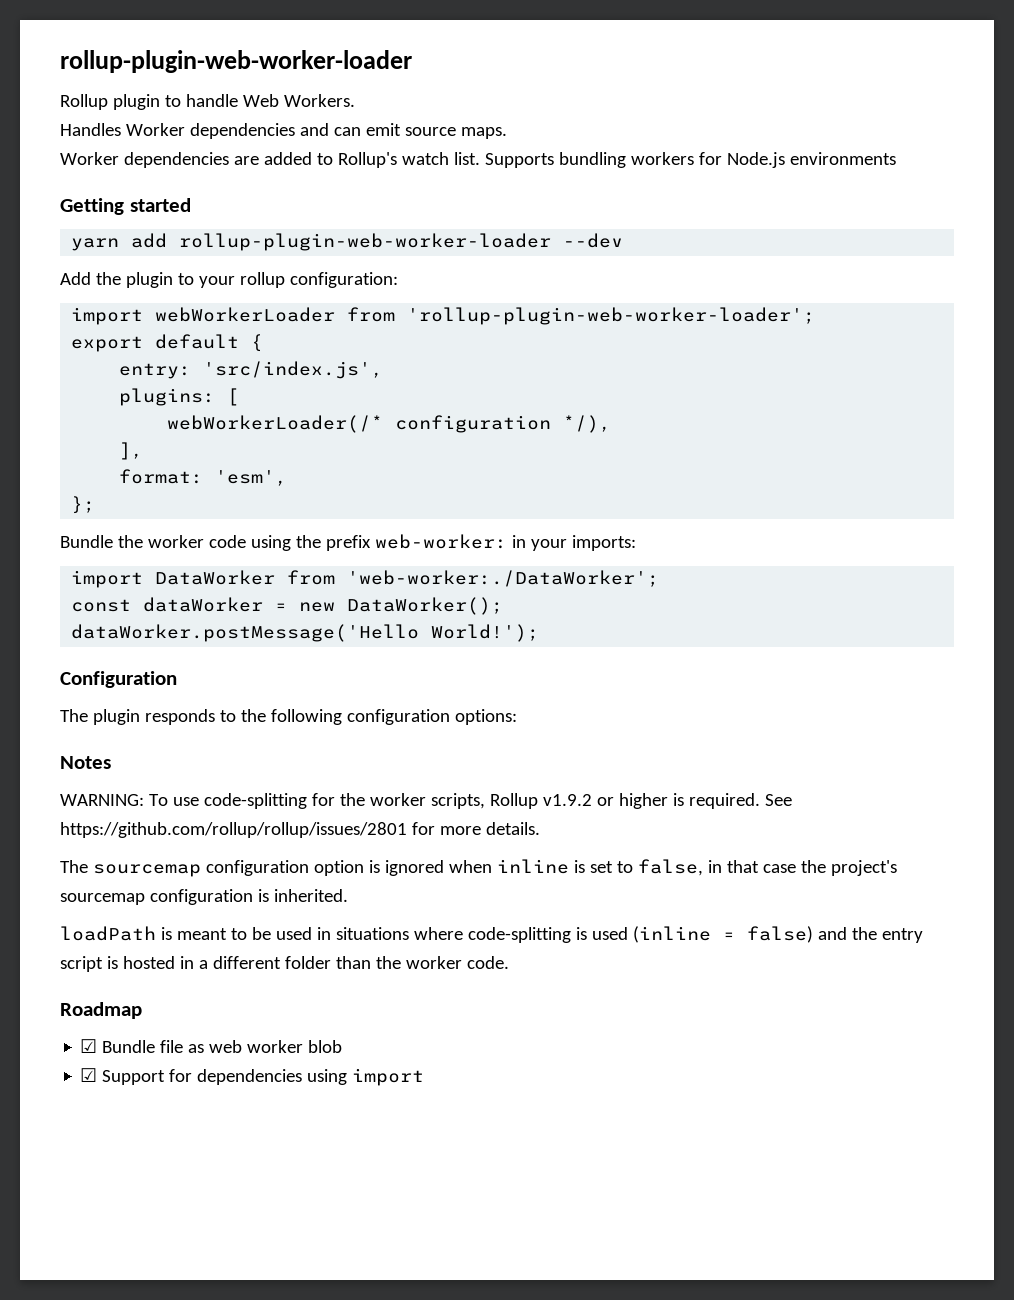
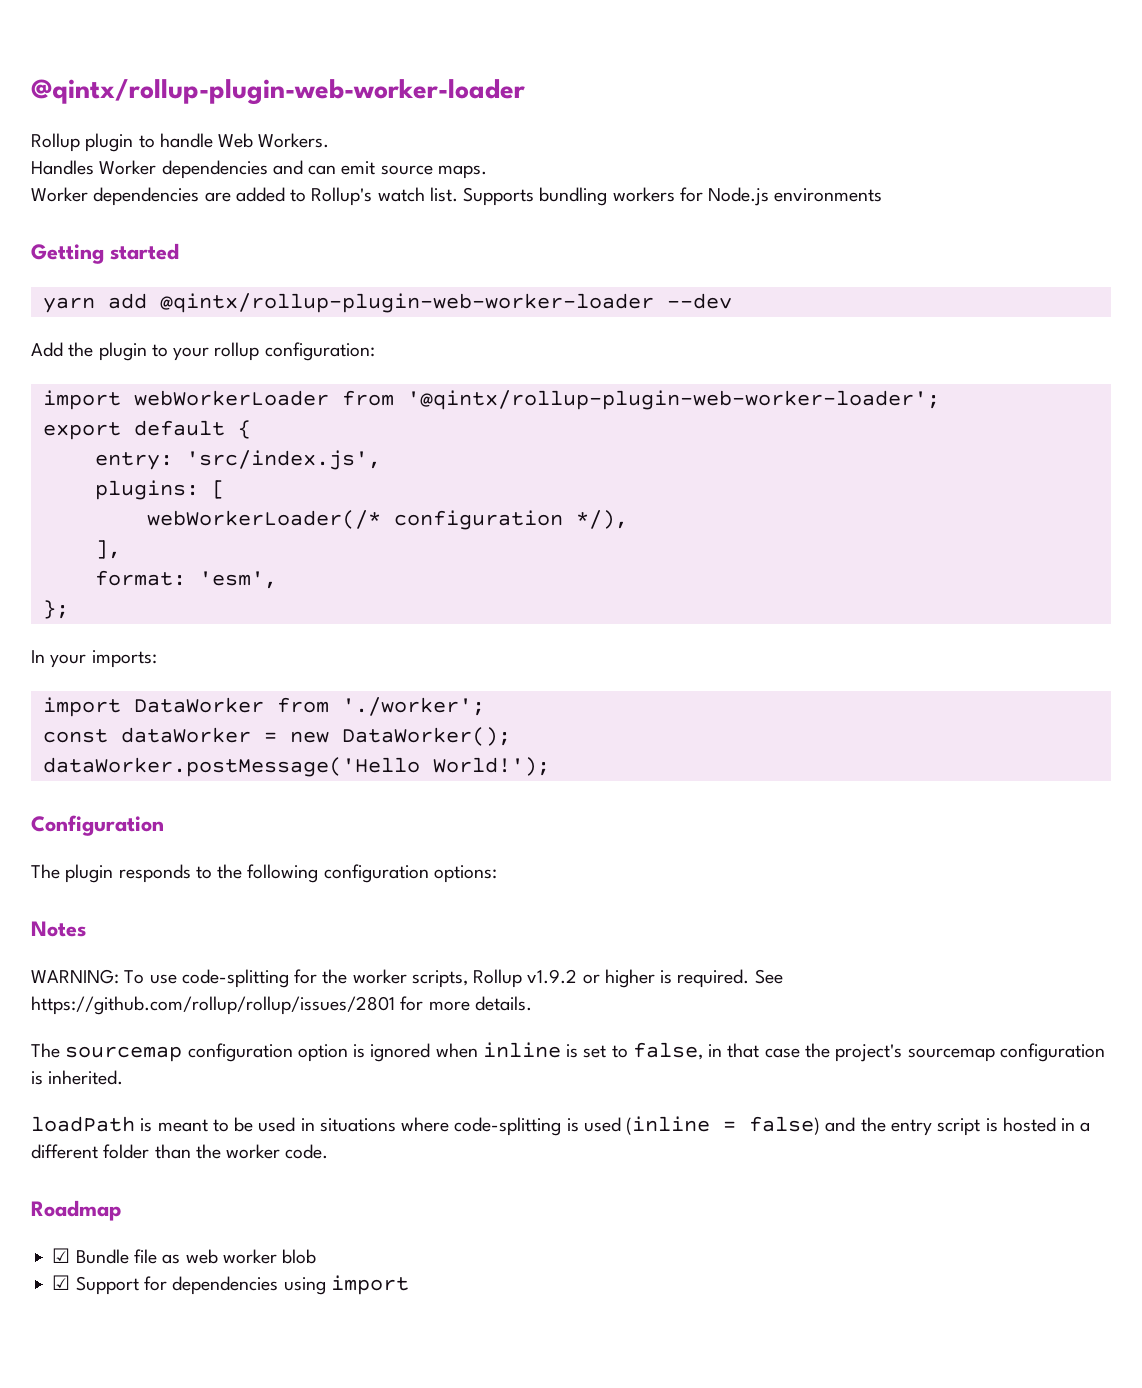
[60,50,412,73] rollup-plugin-web-worker-loader -> [31,79,525,105] @qintx/rollup-plugin-web-worker-loader
[179,233,552,251] rollup-plugin-web-worker-loader -> [159,293,654,313] @qintx/rollup-plugin-web-worker-loader
[407,307,816,325] 'rollup-plugin-web-worker-loader'; -> [406,390,940,410] '@qintx/rollup-plugin-web-worker-loader';
[60,534,526,551] Bundle the worker code using the prefix web-worker: in -> [31,650,45,663] In
[347,570,660,587] 'web-worker:./DataWorker'; -> [341,697,485,716] './worker';

